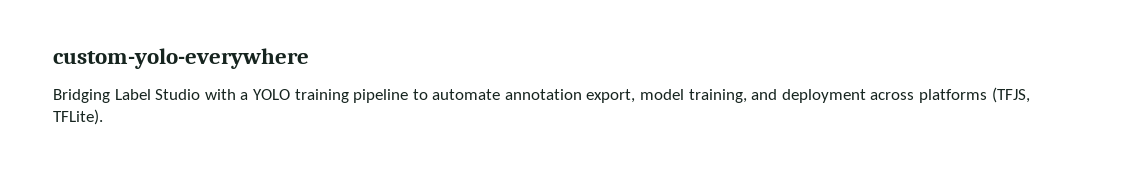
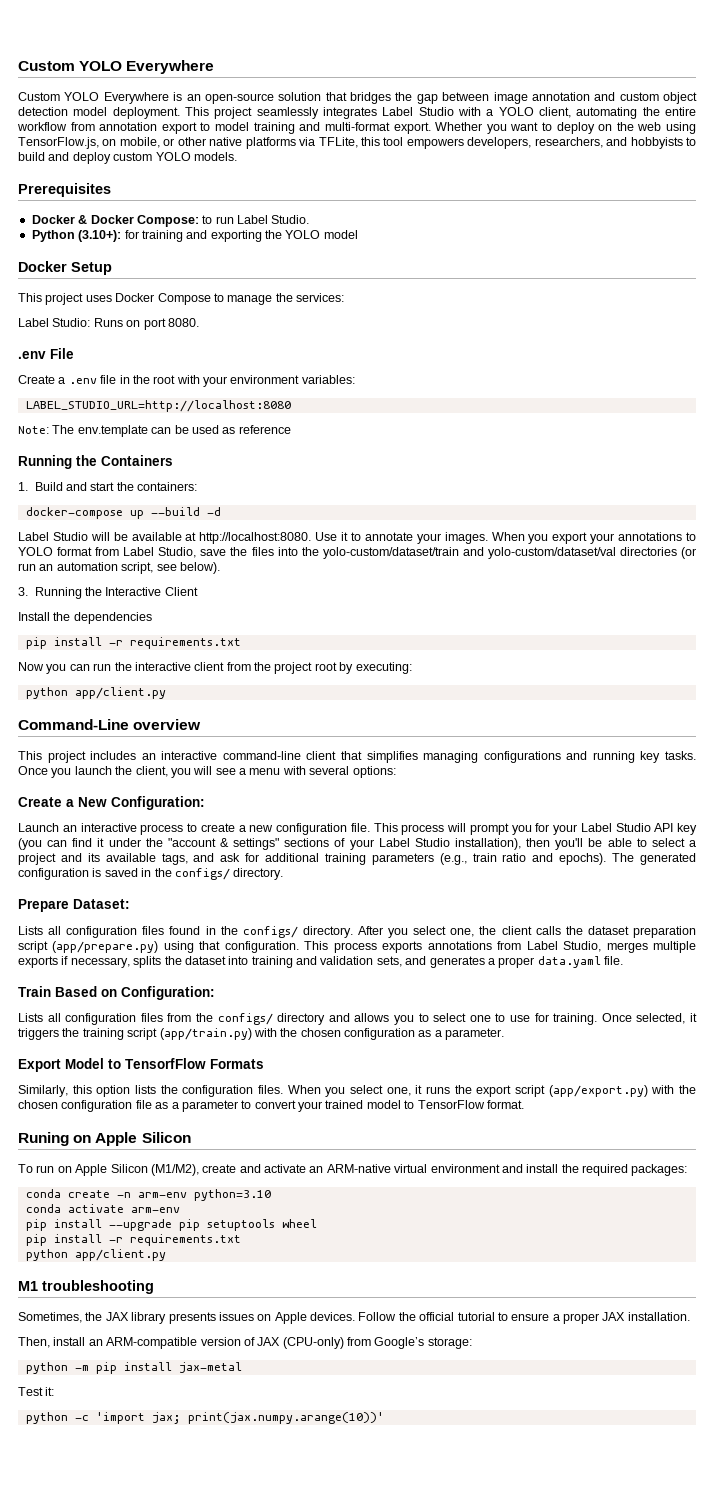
[53,48,309,69] [53,89,110,103] custom-yolo-everywhere // Bridging -> [18,60,215,74] [18,92,697,104] [18,107,378,119] Custom YOLO Everywhere // Custom YOLO Everywhere is an open-source solution that bridges the gap between image annotation and custom object detection model deployment. This project seamlessly integrates
[294,87,1030,103] [53,109,103,125] training pipeline to automate annotation export, model training, and deployment across platforms (TFJS, TFLite). -> [539,107,697,119] [17,122,696,134] [18,137,696,149] [18,152,237,164] [18,183,111,197] [31,215,310,227] [31,230,358,242] [18,261,112,275] [18,293,344,305] [18,318,199,330] [18,348,74,359] [18,375,355,387] [25,400,291,412] [18,425,291,437] [18,455,173,469] [18,482,198,491] [25,507,221,519] [18,532,697,544] [18,547,696,559] [18,562,220,574] [18,587,198,599] [18,612,152,624] [25,637,241,649] [18,662,412,674] [25,687,166,699] [18,719,202,730] [18,751,696,763] [18,766,396,778] [18,796,205,810] [18,823,697,835] [18,838,696,850] [18,853,696,865] [18,868,284,880] [18,899,130,912] [18,926,696,938] [18,941,696,953] [18,956,623,968] [18,986,215,1000] [18,1013,698,1025] [18,1028,505,1040] [18,1058,264,1072] [18,1085,697,1097] [18,1100,524,1112] [18,1132,191,1146] [18,1164,688,1176] [25,1189,271,1201] [25,1204,180,1213] [25,1219,317,1231] [25,1234,241,1246] [25,1249,166,1261] [18,1280,154,1294] [18,1312,690,1324] [18,1337,472,1349] [25,1362,242,1374] [18,1387,55,1396] [25,1412,384,1424] client, automating the entire workflow from annotation export to model training and multi-format export. Whether you want to deploy on the web using TensorFlow.js, on mobile, or other native platforms via TFLite, this tool empowers developers, researchers, and hobbyists to build and deploy custom YOLO models. // Prerequisites // Docker & Docker Compose: to run Label Studio. // Python (3.10+): for training and exporting the YOLO model // Docker Setup // This project uses Docker Compose to manage the services: // Label Studio: Runs on port 8080. // .env File // Create a .env file in the root with your environment variables: // LABEL_STUDIO_URL=http://localhost:8080 // Note: The env.template can be used as reference // Running the Containers // 1. Build and start the containers: // docker-compose up --build -d // Label Studio will be available at http://localhost:8080. Use it to annotate your images. When you export your annotations to YOLO format from Label Studio, save the files into the yolo-custom/dataset/train and yolo-custom/dataset/val directories (or run an automation script, see below). // 3. Running the Interactive Client // Install the dependencies // pip install -r requirements.txt // Now you can run the interactive client from the project root by executing: // python app/client.py // Command-Line overview // This project includes an interactive command-line client that simplifies managing configurations and running key tasks. Once you launch the client, you will see a menu with several options: // Create a New Configuration: // Launch an interactive process to create a new configuration file. This process will prompt you for your Label Studio API key (you can find it under the "account & settings" sections of your Label Studio installation), then you'll be able to select a project and its available tags, and ask for additional training parameters (e.g., train ratio and epochs). The generated configuration is saved in the configs/ directory. // Prepare Dataset: // Lists all configuration files found in the configs/ directory. After you select one, the client calls the dataset preparation script (app/prepare.py) using that configuration. This process exports annotations from Label Studio, merges multiple exports if necessary, splits the dataset into training and validation sets, and generates a proper data.yaml file. // Train Based on Configuration: // Lists all configuration files from the configs/ directory and allows you to select one to use for training. Once selected, it triggers the training script (app/train.py) with the chosen configuration as a parameter. // Export Model to TensorfFlow Formats // Similarly, this option lists the configuration files. When you select one, it runs the export script (app/export.py) with the chosen configuration file as a parameter to convert your trained model to TensorFlow format. // Runing on Apple Silicon // To run on Apple Silicon (M1/M2), create and activate an ARM-native virtual environment and install the required packages: // conda create -n arm-env python=3.10 // conda activate arm-env // pip install --upgrade pip setuptools wheel // pip install -r requirements.txt // python app/client.py // M1 troubleshooting // Sometimes, the JAX library presents issues on Apple devices. Follow the official tutorial to ensure a proper JAX installation. // Then, install an ARM-compatible version of JAX (CPU-only) from Google’s storage: // python -m pip install jax-metal // Test it: // python -c 'import jax; print(jax.numpy.arange(10))'

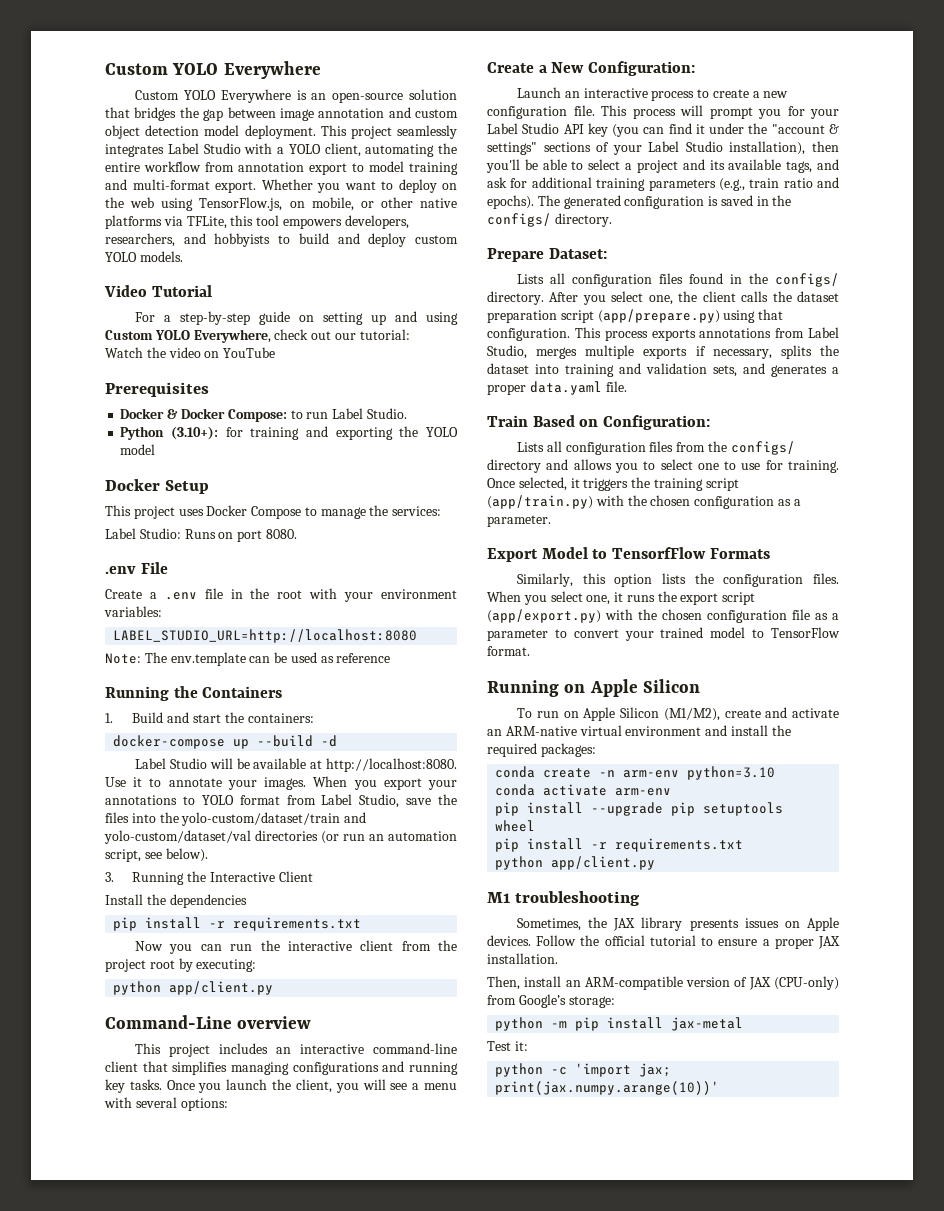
(237, 156) none -> [104,285,212,297] [135,311,458,325] [105,329,410,343] [105,347,276,358] // Video Tutorial // For a step-by-step guide on setting up and using Custom YOLO Everywhere, check out our tutorial: // Watch the video on YouTube
[18,1132,69,1146] Runing -> [487,680,559,697] Running

